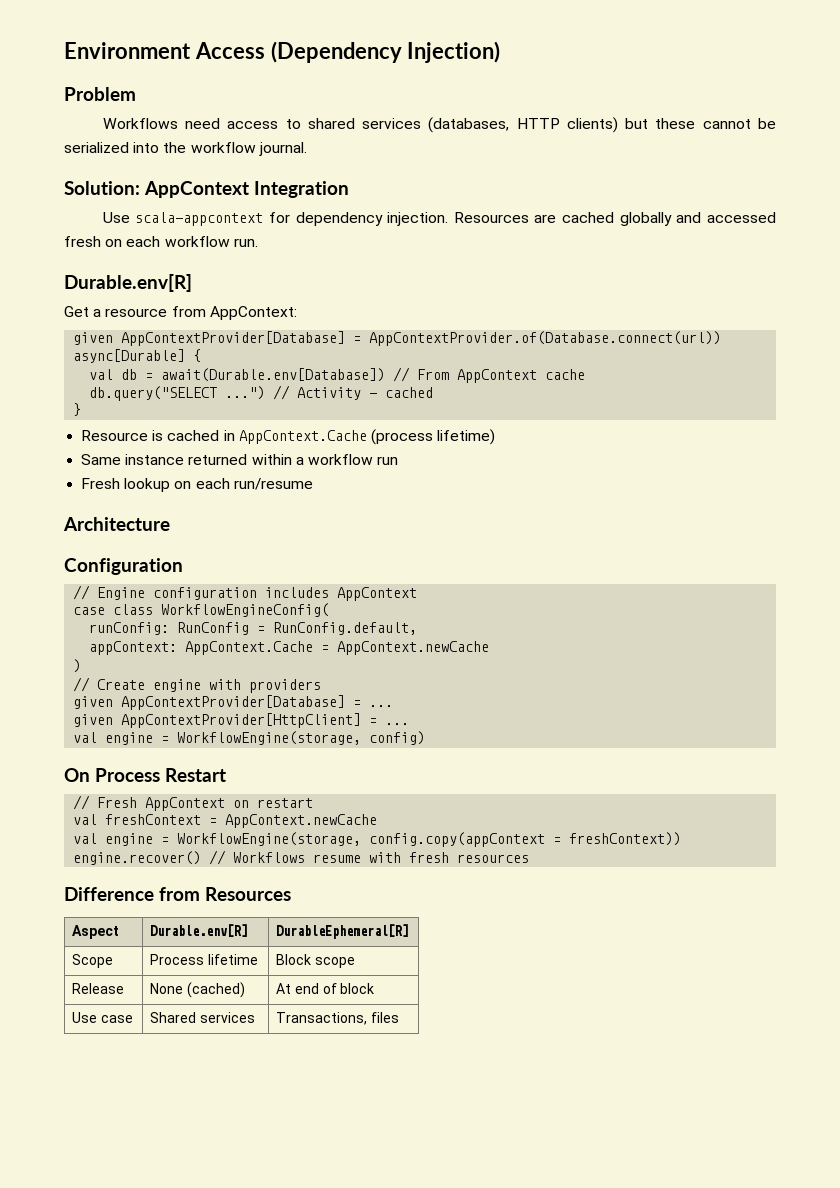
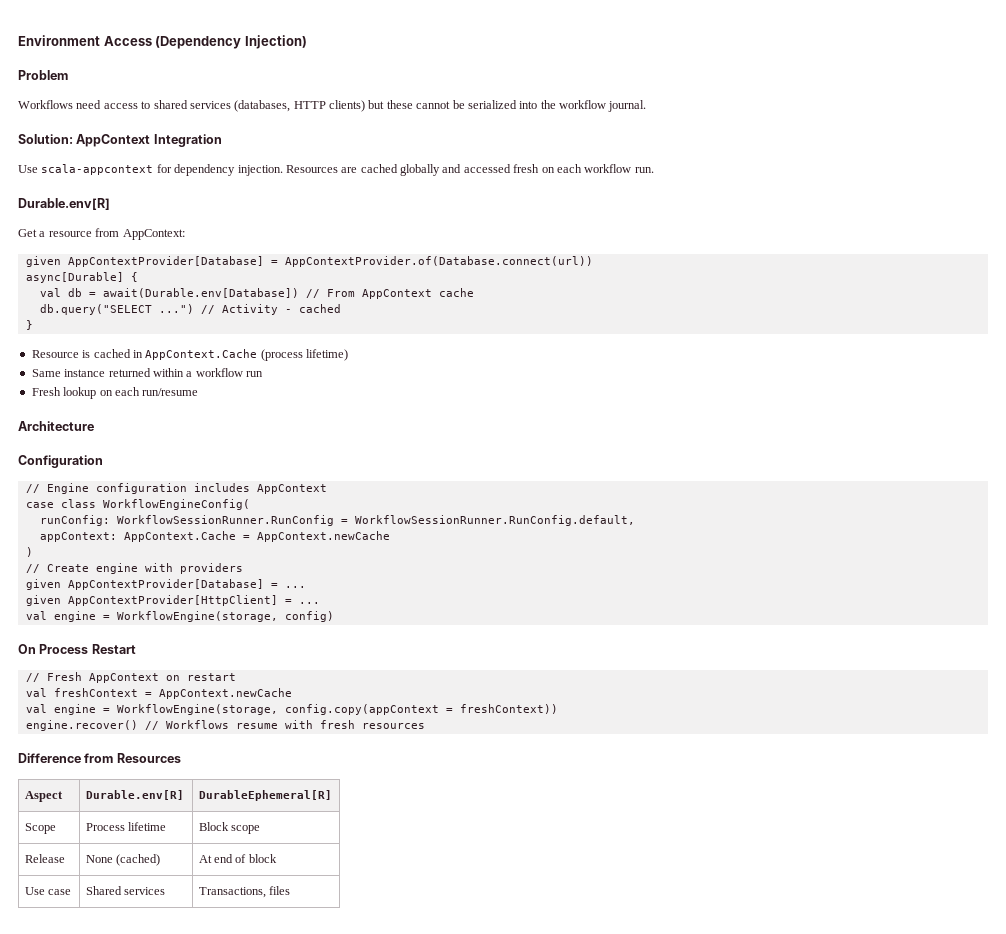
[177,622,418,635] RunConfig = RunConfig.default, -> [116,515,635,526] WorkflowSessionRunner.RunConfig = WorkflowSessionRunner.RunConfig.default,

